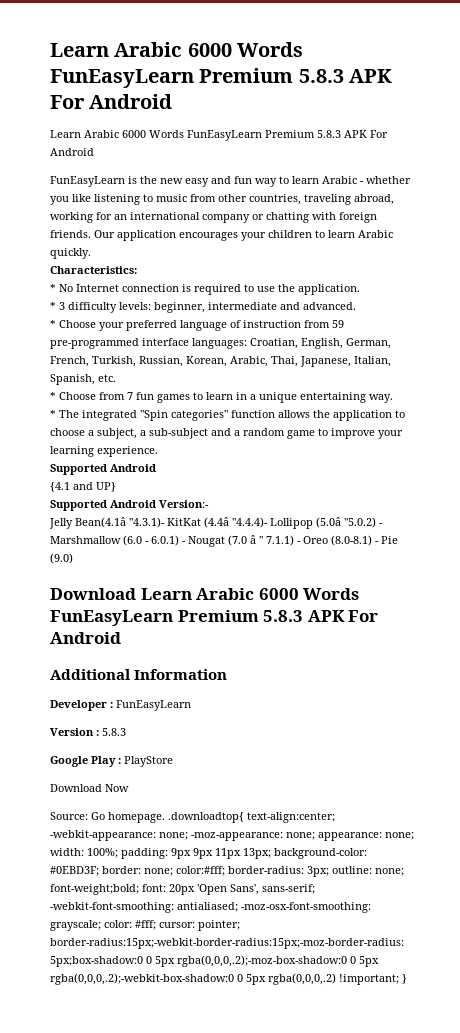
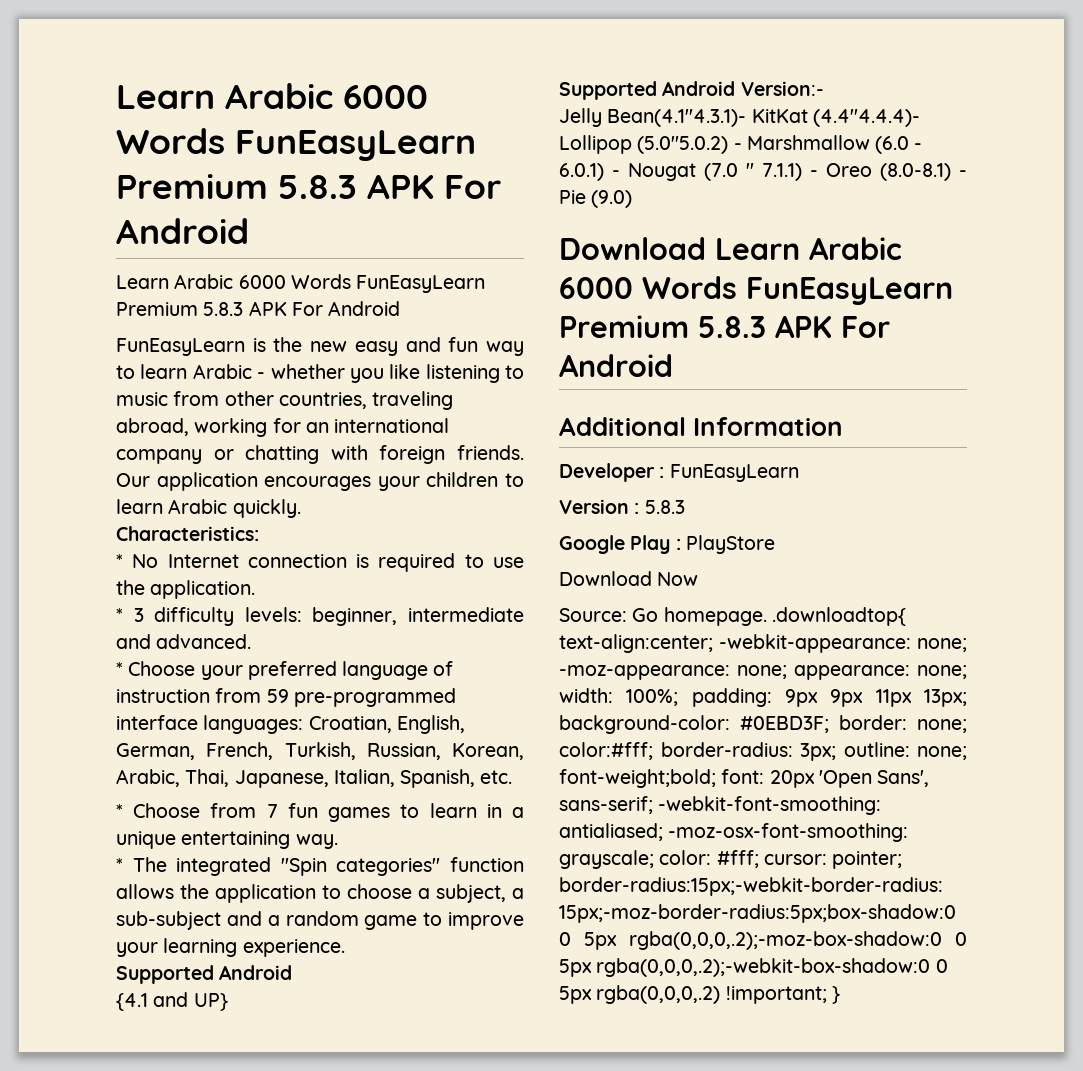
[75,517,376,529] Bean(4.1â "4.3.1)- KitKat (4.4â "4.4.4)- Lollipop (5.0â "5.0.2) -> [607,109,920,127] [559,135,729,154] Bean(4.1"4.3.1)- KitKat (4.4"4.4.4)- Lollipop (5.0"5.0.2)
[250,535,256,544] â -> (738, 172) none

